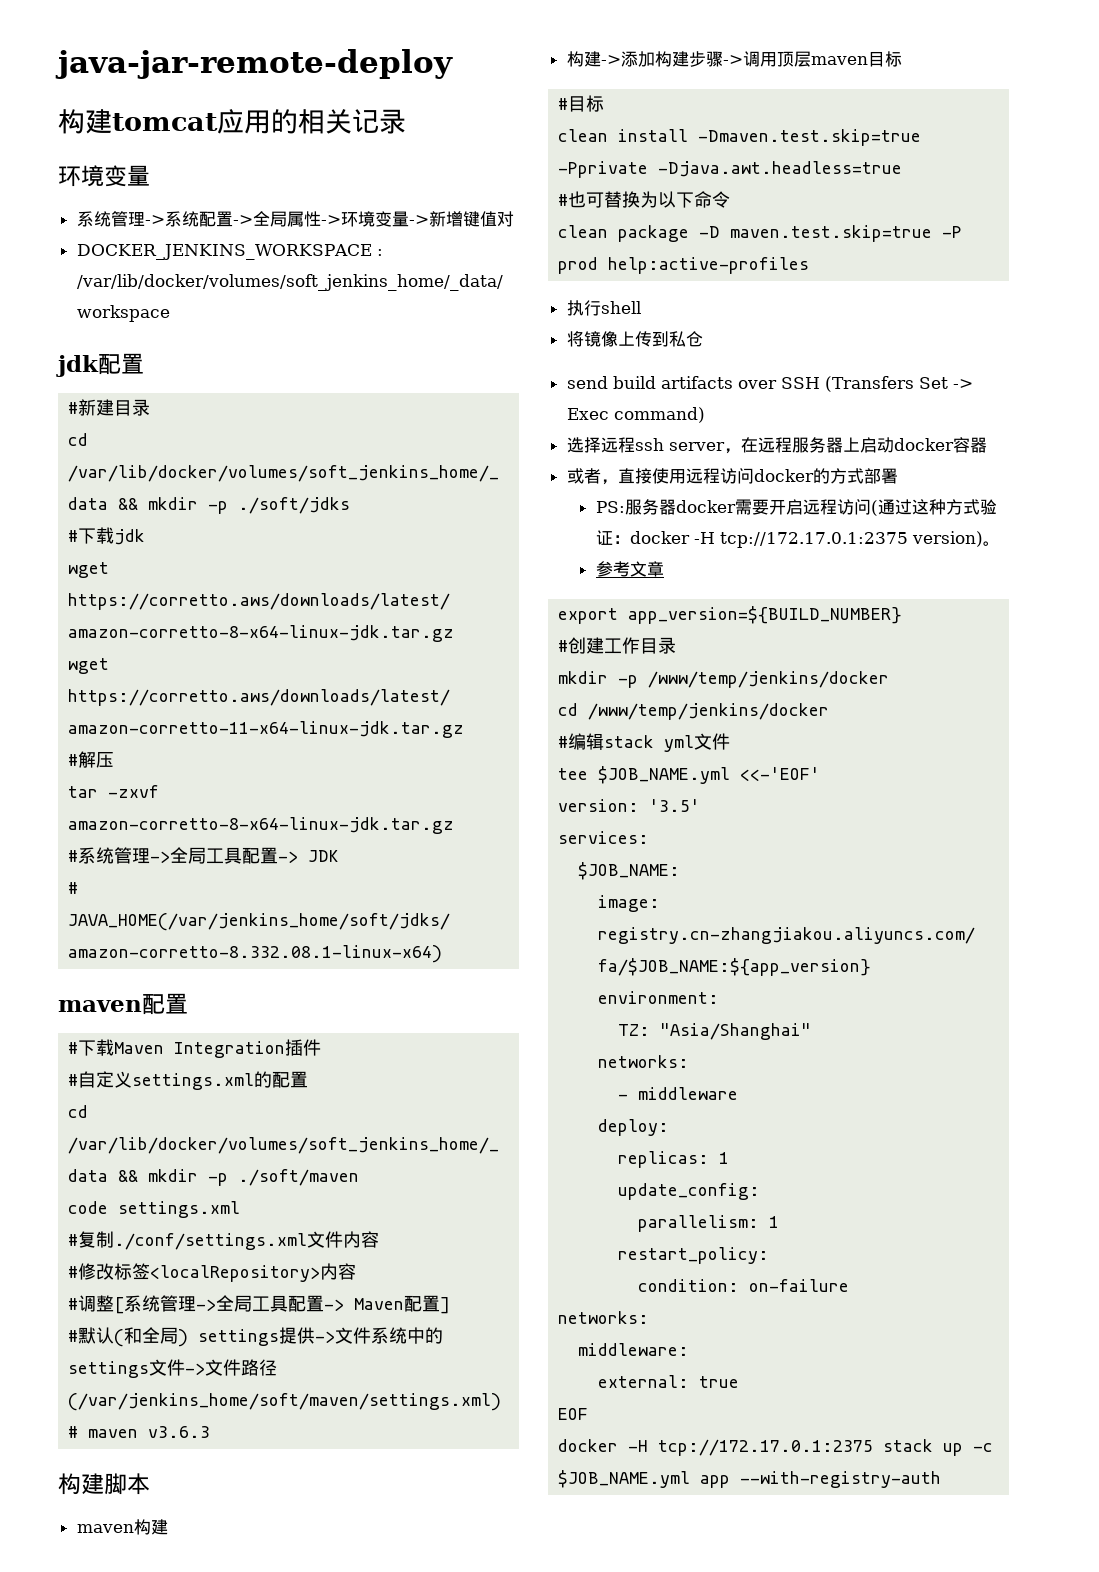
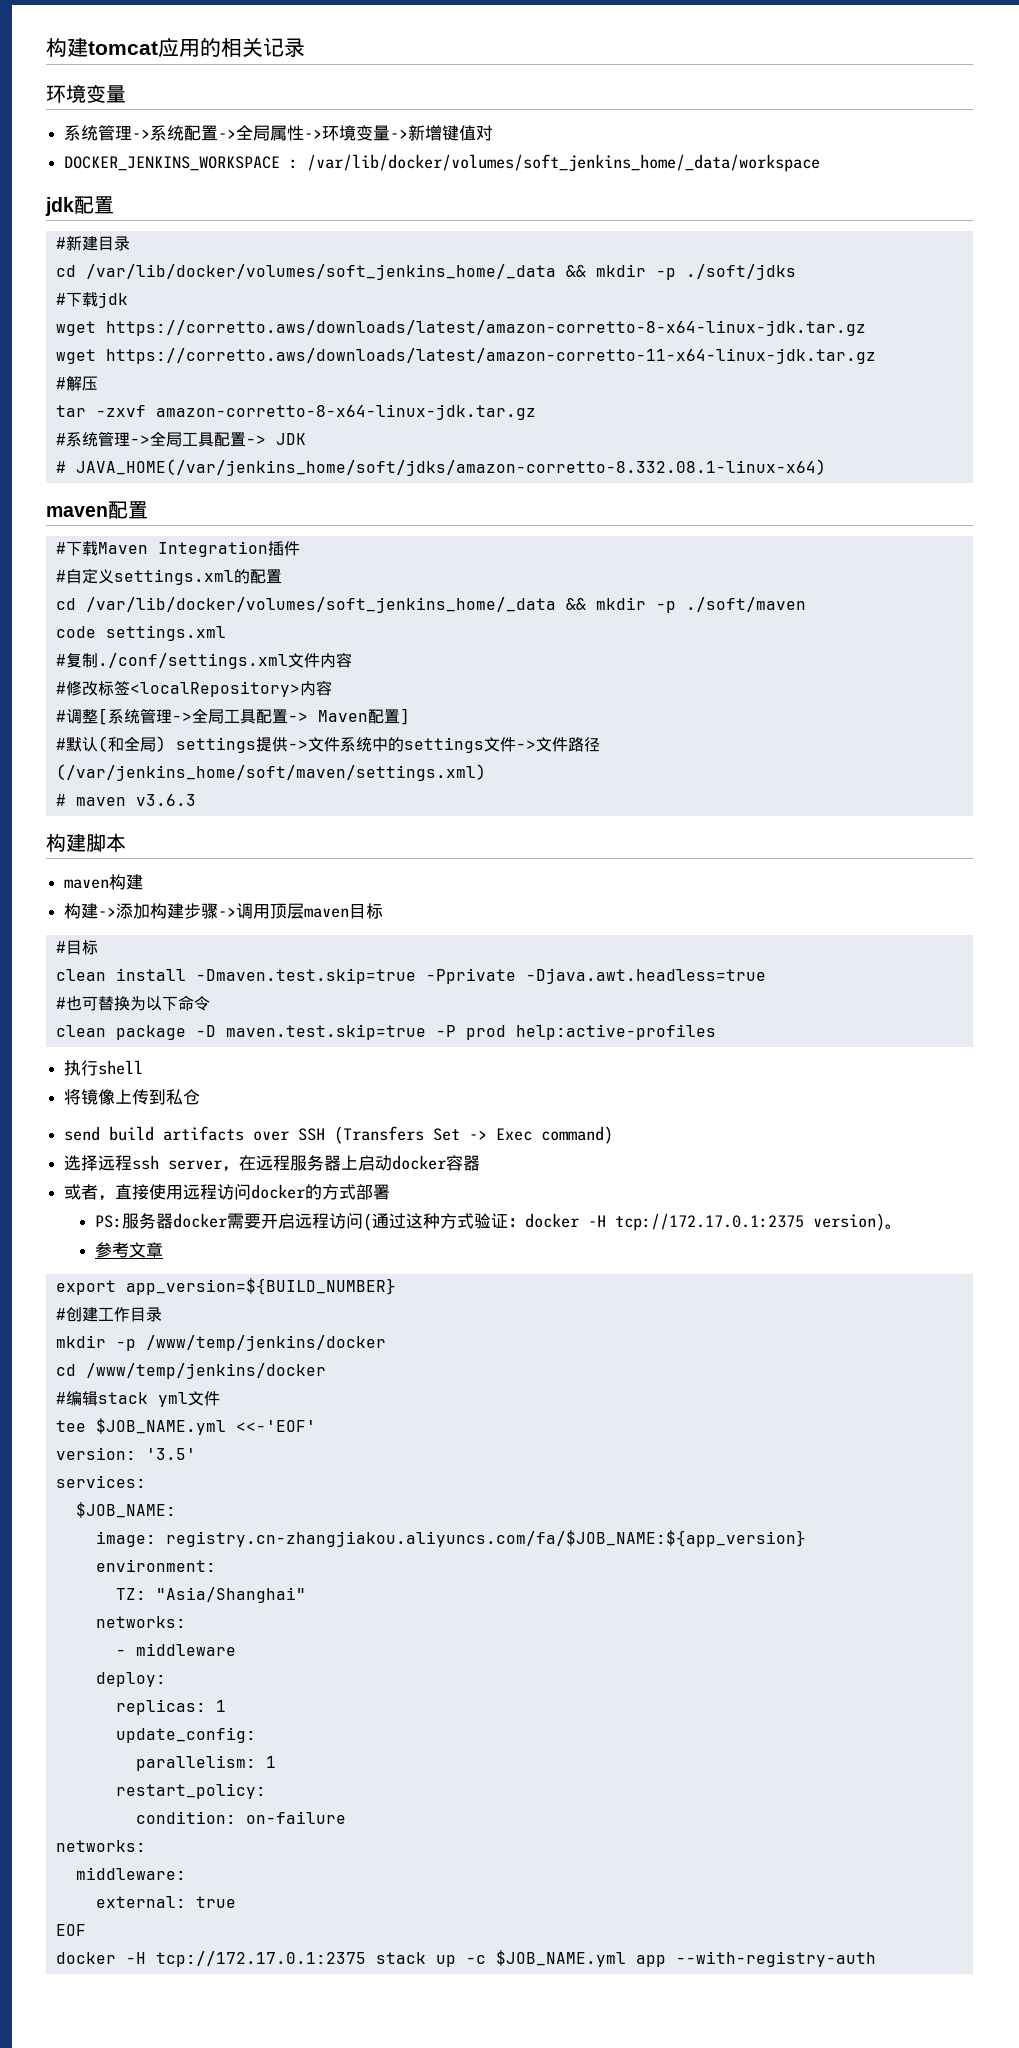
[55,49,453,79] java-jar-remote-deploy // -> (46, 47) none

